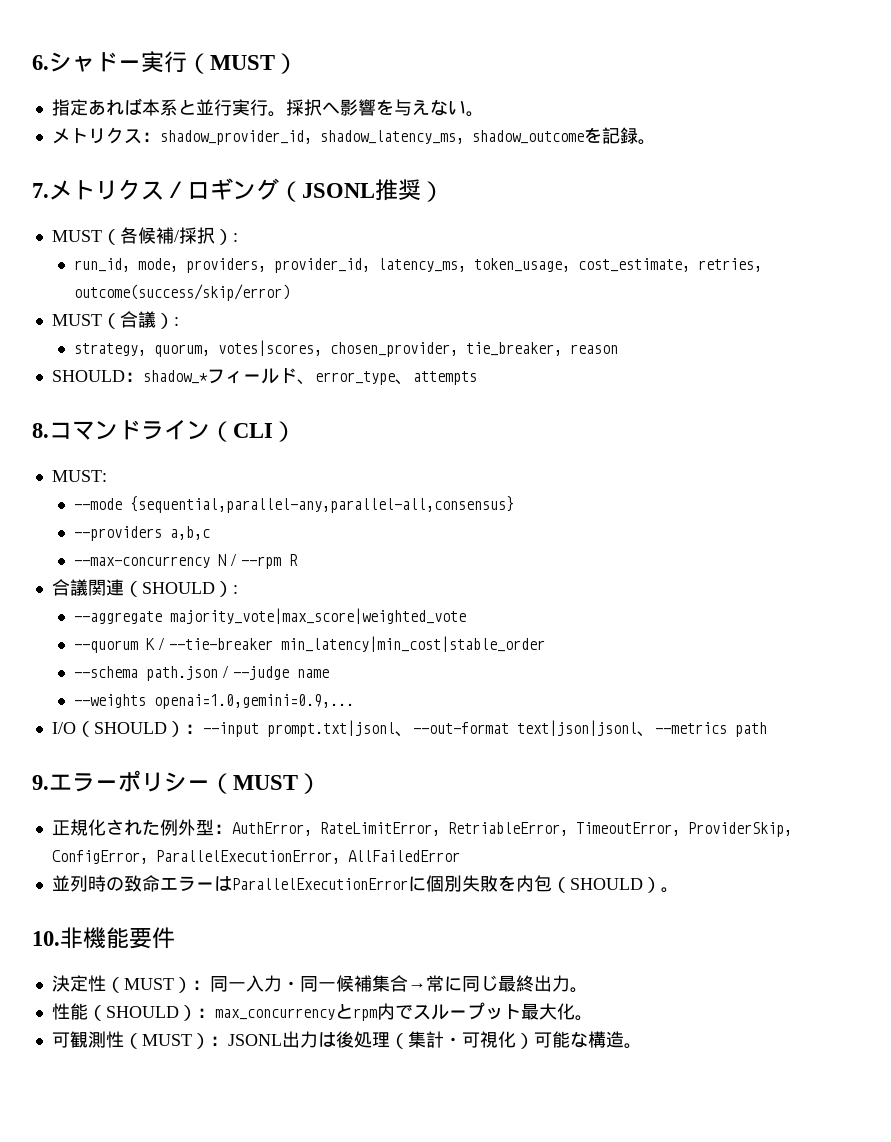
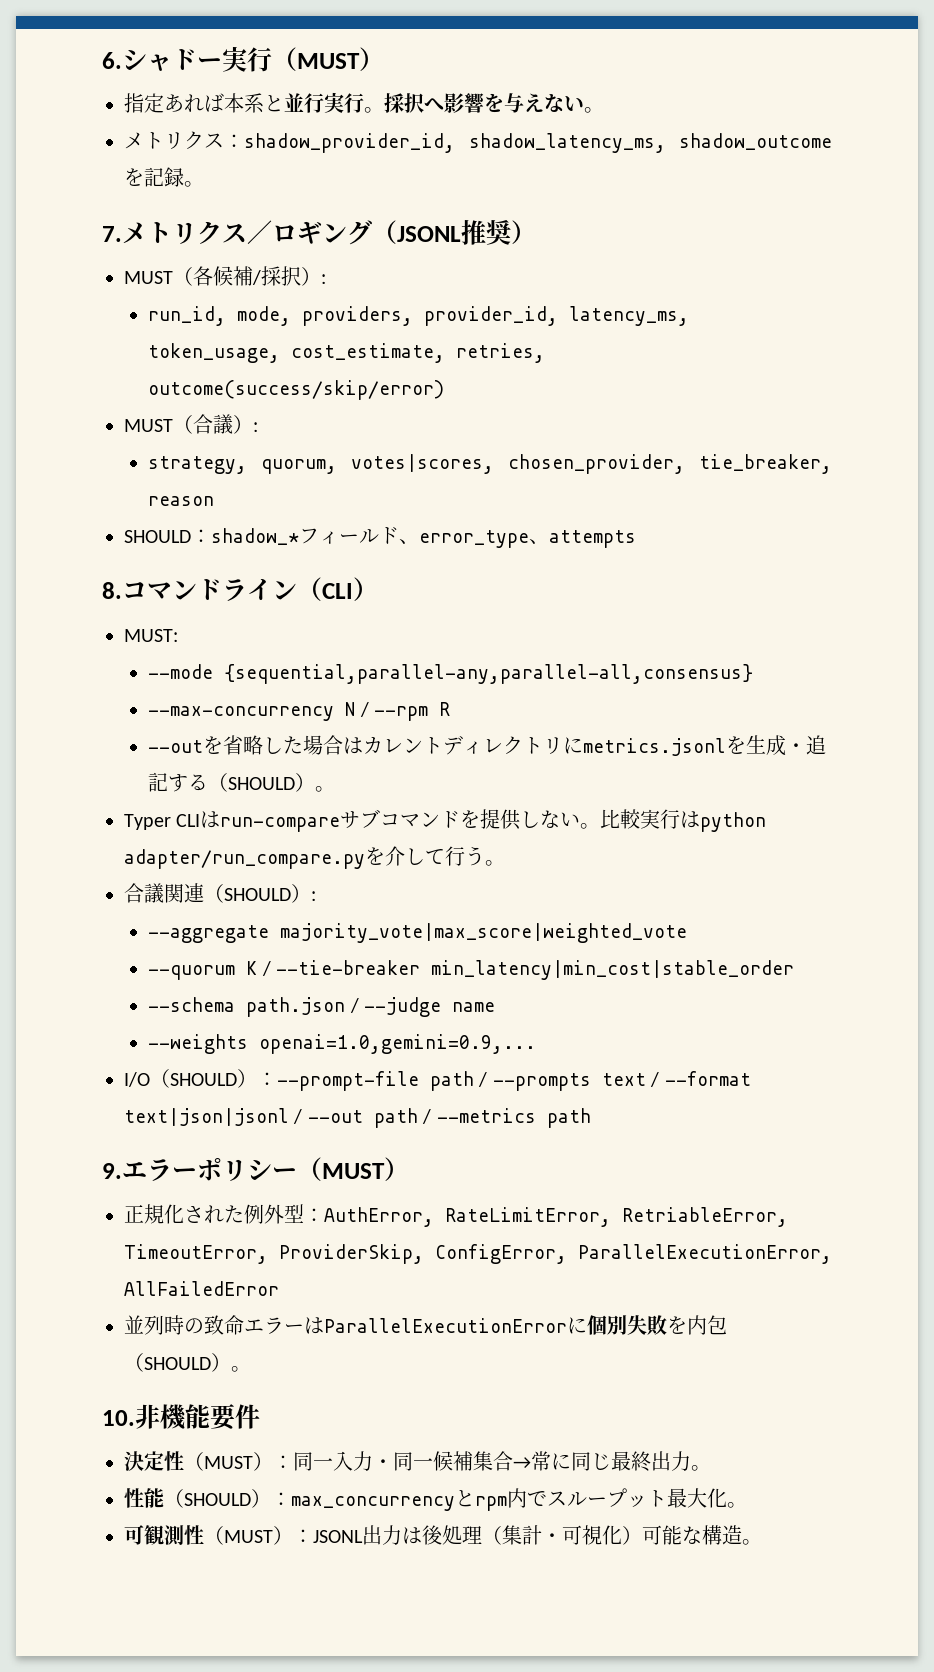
[74,526,211,541] // --providers a,b,c -> (754, 674) none
(299, 560) none -> [148,735,827,756] [148,772,336,792] [124,809,767,832] [124,846,505,869] // --outを省略した場合はカレントディレクトリにmetrics.jsonlを生成・追記する（SHOULD）。 // Typer CLIはrun-compareサブコマンドを提供しない。比較実行はpython adapter/run_compare.pyを介して行う。
[202,720,655,737] --input prompt.txt|jsonl、--out-format text|json|jsonl、 -> [277,1071,751,1091] [124,1108,432,1128] --prompt-file path / --prompts text / --format text|json|jsonl / --out path /

